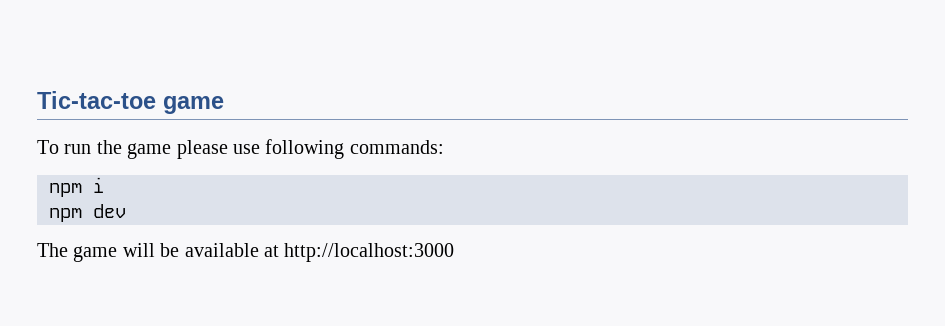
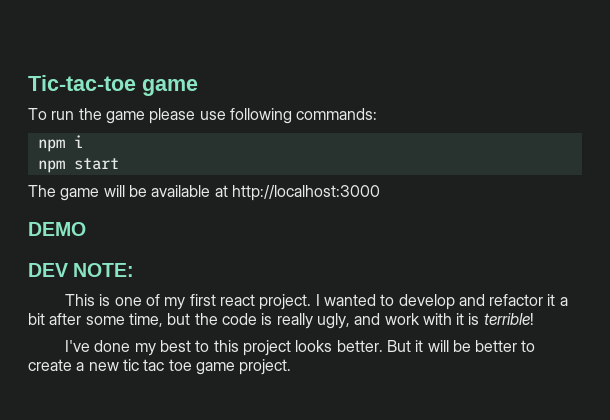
[93,204,126,218] dev -> [73,158,119,170] start
(455, 252) none -> [28,222,86,236] [28,263,135,277] [64,294,568,310] [28,313,534,329] [64,340,536,356] [28,359,292,375] // DEMO // DEV NOTE: // This is one of my first react project. I wanted to develop and refactor it a bit after some time, but the code is really ugly, and work with it is terrible! // I've done my best to this project looks better. But it will be better to create a new tic tac toe game project.

